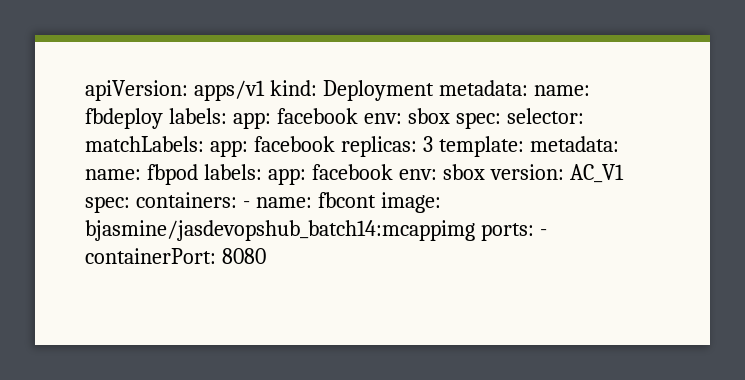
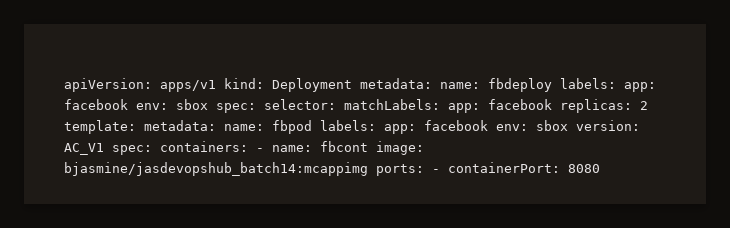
[422,136,433,152] 3 -> [640,101,648,110] 2

